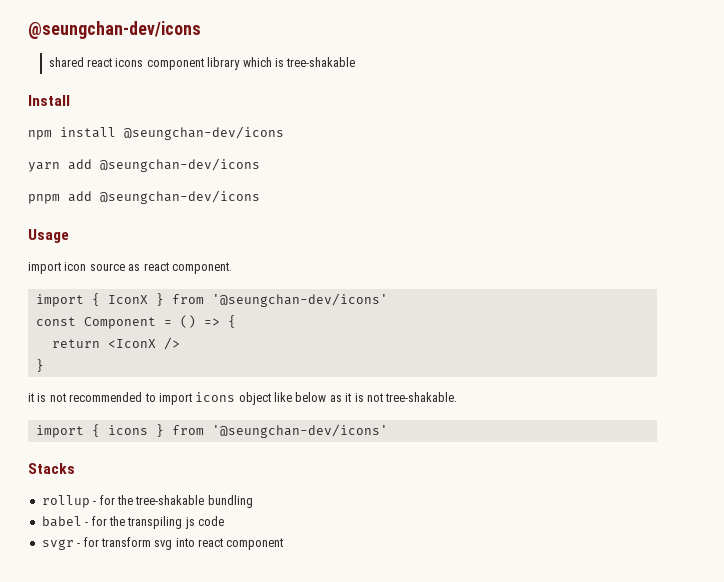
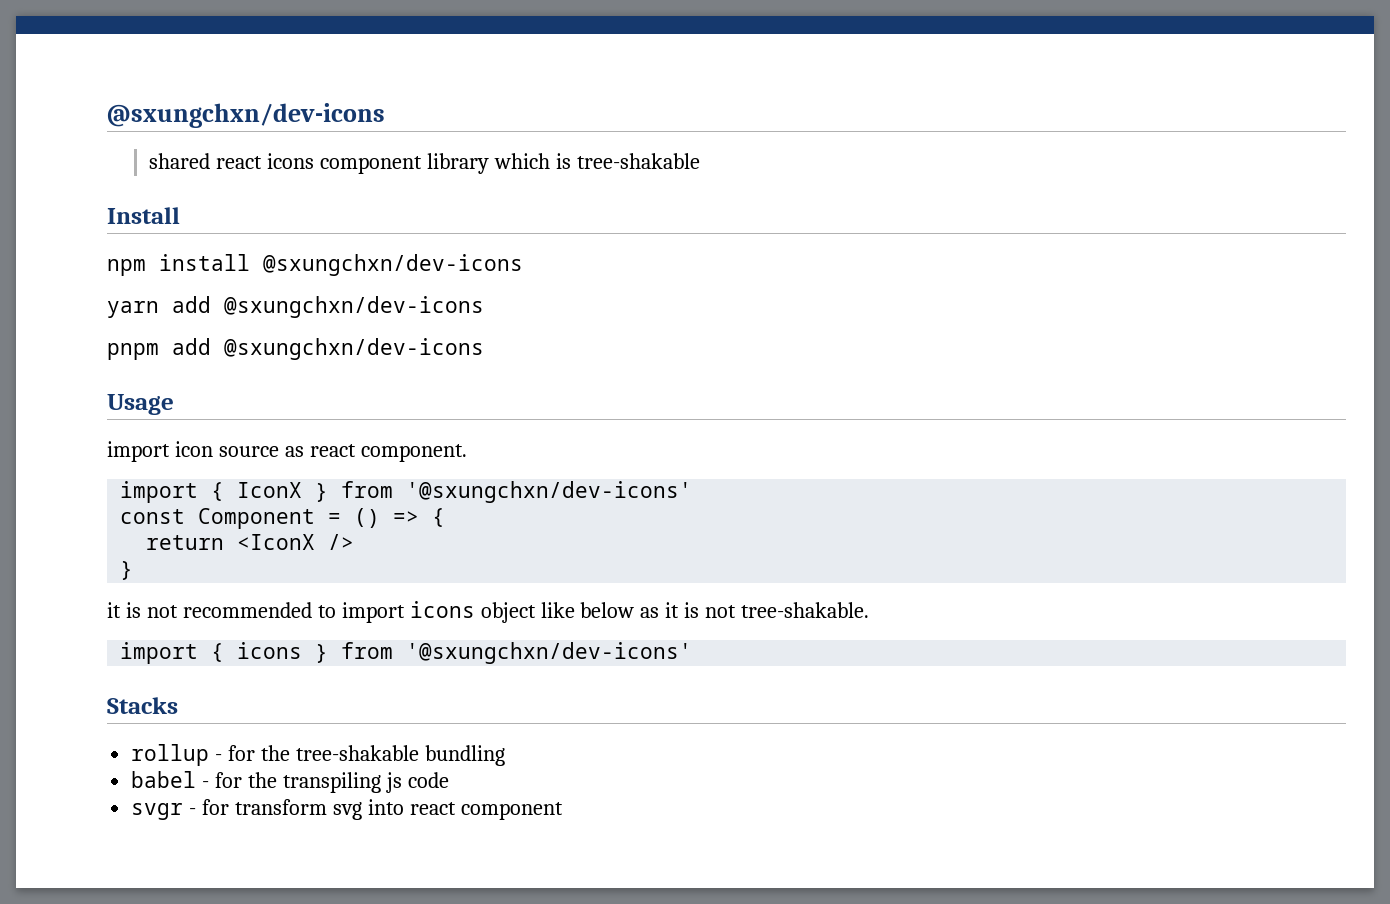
[28,21,201,39] @seungchan-dev/icons -> [107,103,385,128] @sxungchxn/dev-icons
[124,126,284,140] @seungchan-dev/icons -> [263,254,523,276] @sxungchxn/dev-icons
[100,158,260,172] @seungchan-dev/icons -> [224,296,484,318] @sxungchxn/dev-icons
[100,190,260,204] @seungchan-dev/icons -> [224,338,484,360] @sxungchxn/dev-icons
[211,293,388,307] '@seungchan-dev/icons' -> [406,481,693,503] '@sxungchxn/dev-icons'
[211,424,388,438] '@seungchan-dev/icons' -> [406,642,693,664] '@sxungchxn/dev-icons'

